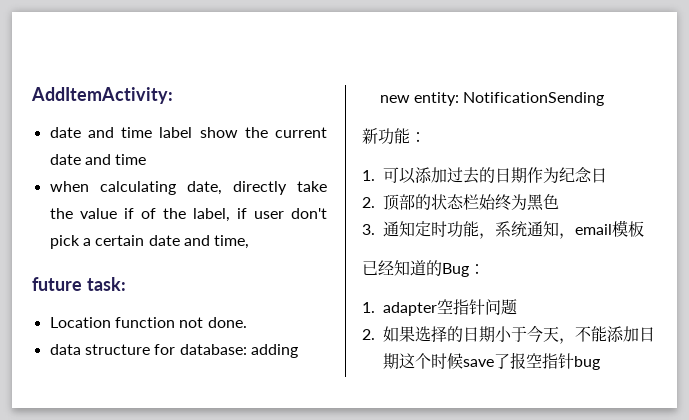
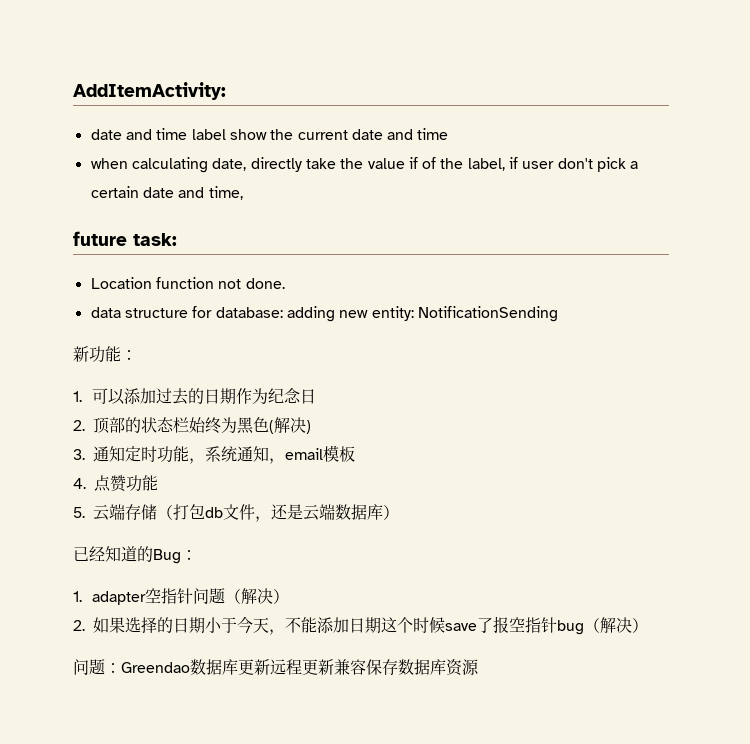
(559, 201) none -> [269,417,311,434] (解决)
(644, 229) none -> [73,474,158,492] [73,504,399,522] // 4.点赞功能 // 5.云端存储（打包db文件，还是云端数据库）
(517, 307) none -> [225,588,290,604] （解决）
(600, 363) none -> [584,617,648,633] [73,659,479,676] （解决） // 问题：Greendao数据库更新远程更新兼容保存数据库资源

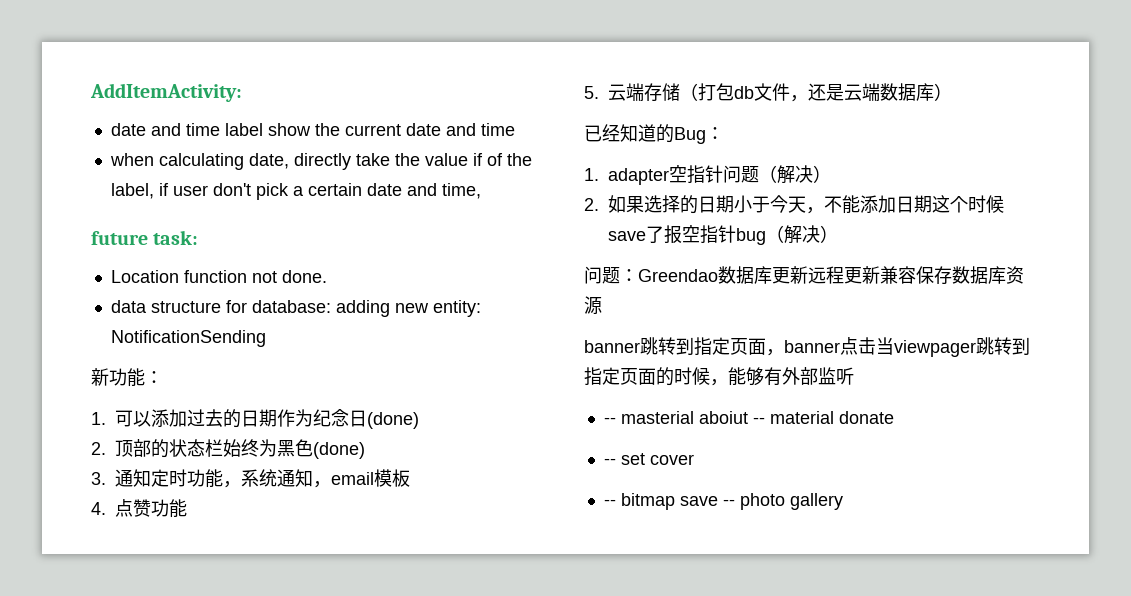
(317, 396) none -> [367,412,419,429] (done)
[269,417,311,434] (解决) -> [313,442,365,459] (done)
(479, 667) none -> [584,337,1030,357] [584,367,854,386] [603,411,894,424] [603,453,694,465] [603,493,843,510] // banner跳转到指定页面，banner点击当viewpager跳转到指定页面的时候，能够有外部监听 // -- masterial aboiut -- material donate // -- set cover // -- bitmap save -- photo gallery

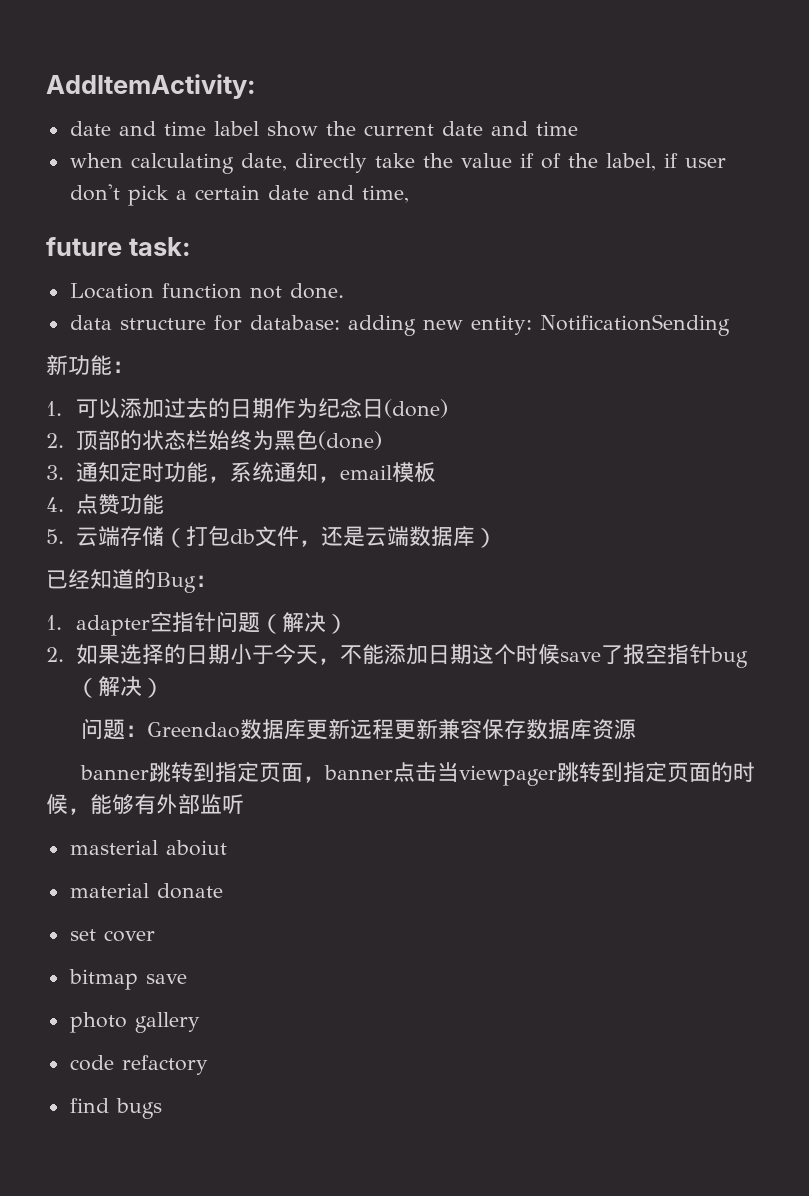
[603,417,616,424] -- -> (244, 804) none
[752,417,765,424] -- -> (227, 848) //
[603,458,616,465] -- -> (223, 891) none
[603,499,616,506] -- -> (155, 936) none
[722,499,735,506] -- -> (187, 979) //
(843, 501) none -> [69,1055,208,1075] [69,1098,162,1119] // code refactory // find bugs

